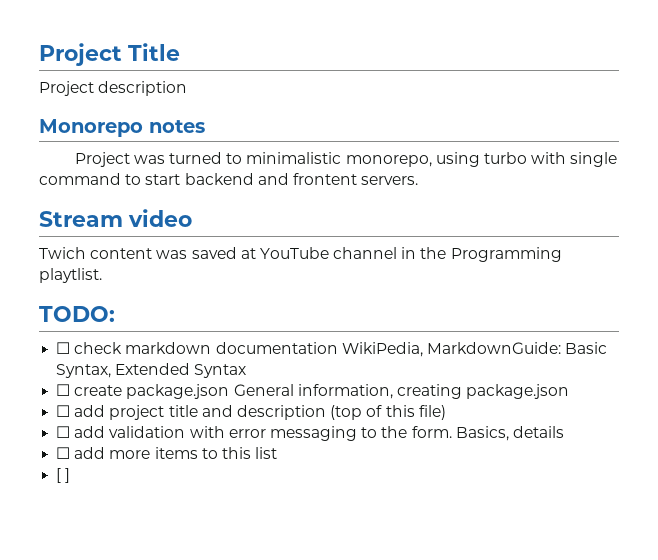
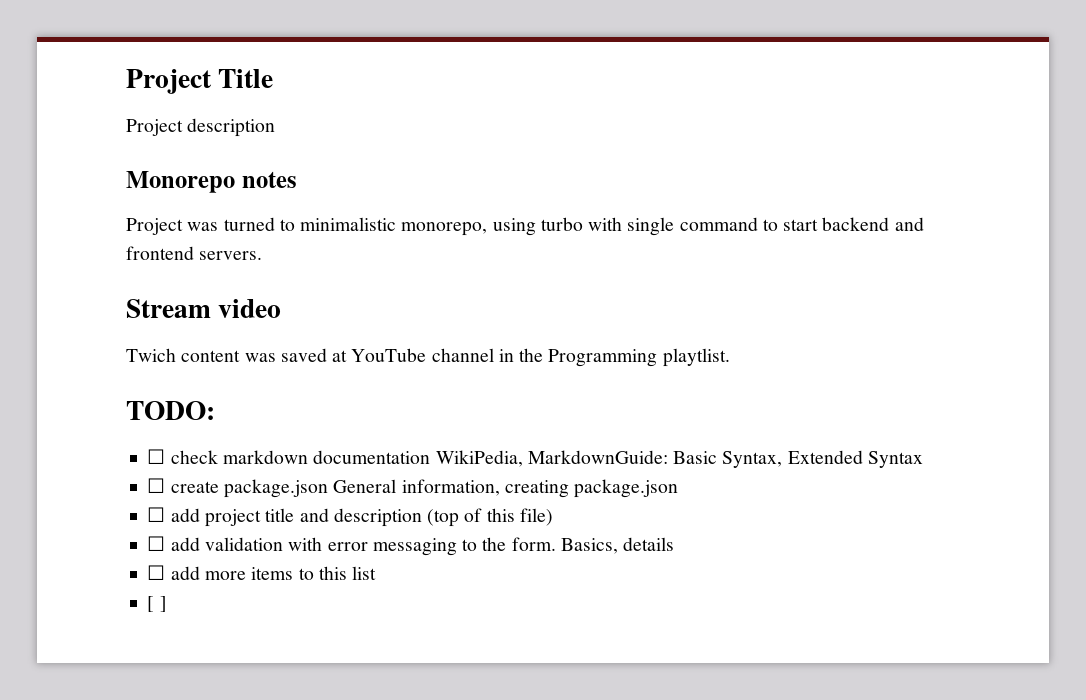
[292,173,357,185] frontent -> [126,246,194,260] frontend

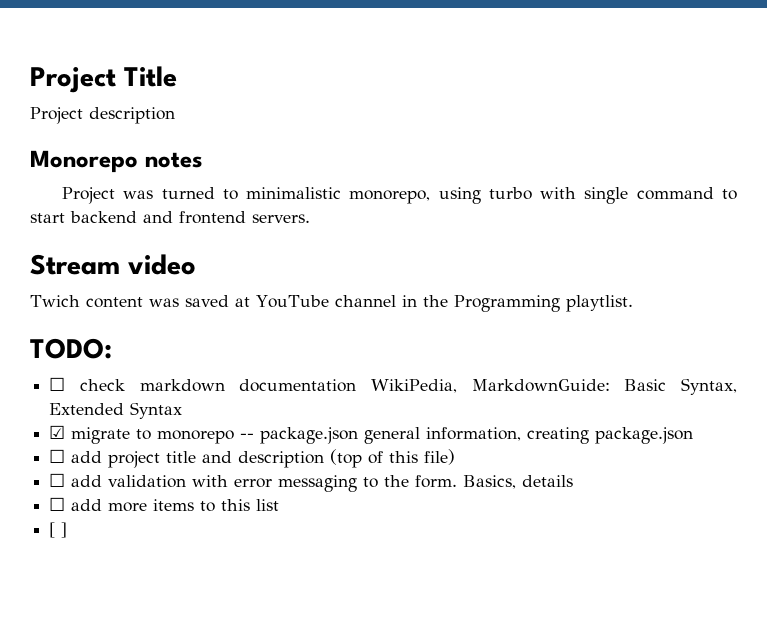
[147,478,397,498] ☐ create package.json General -> [49,425,421,444] ☑ migrate to monorepo -- package.json general

